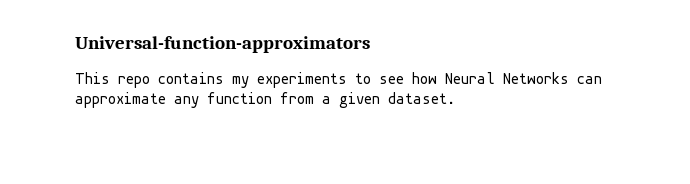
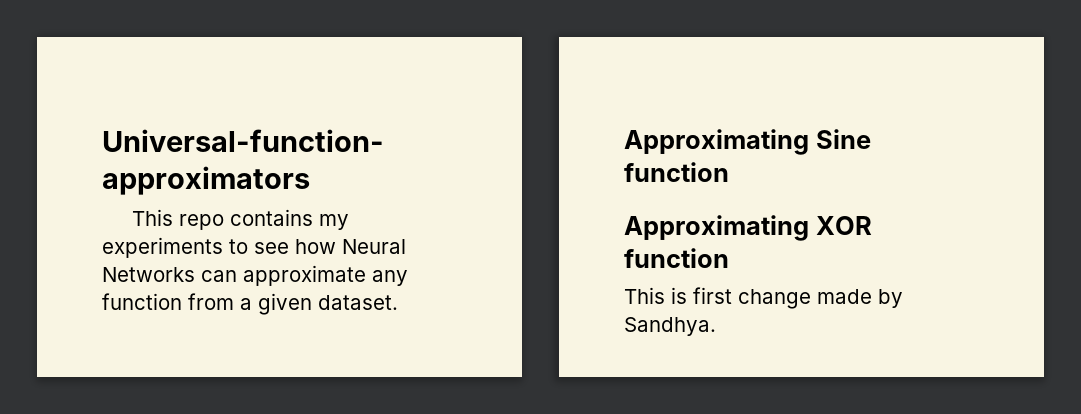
(455, 98) none -> [624,129,871,155] [624,162,729,182] [624,215,872,241] [624,248,729,268] [624,287,903,309] [624,317,716,336] // Approximating Sine function // Approximating XOR function // This is first change made by Sandhya.

